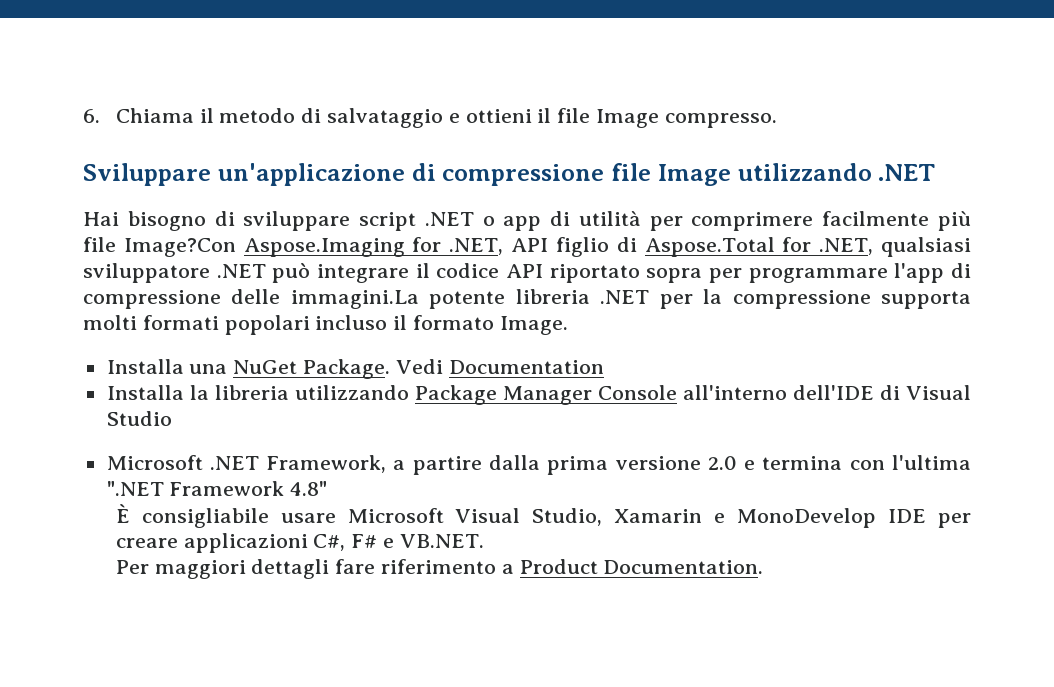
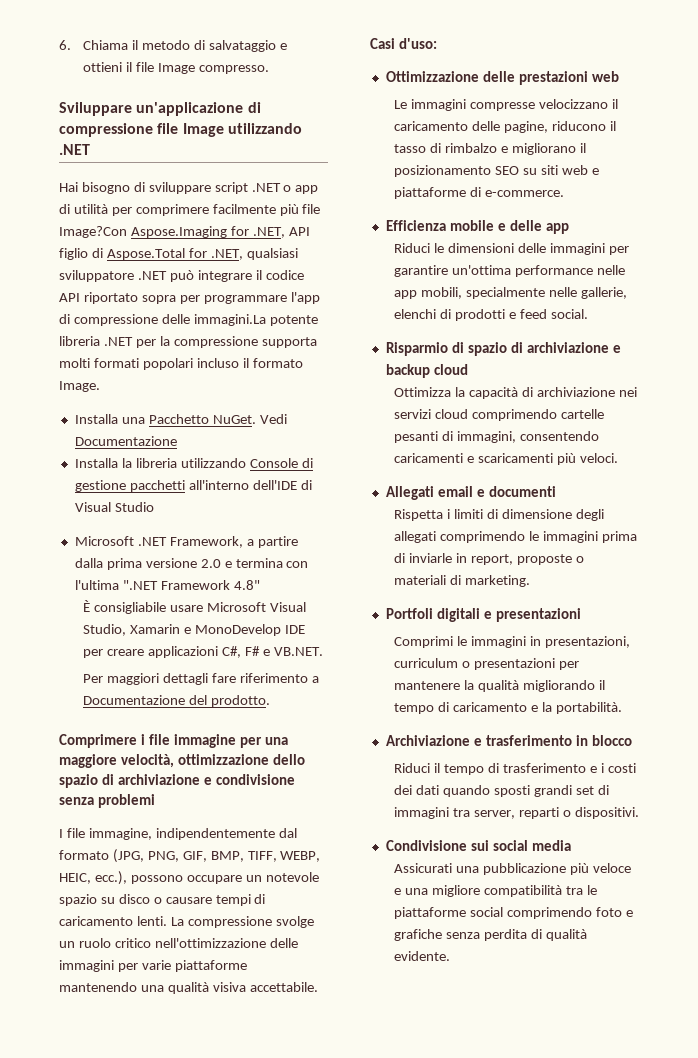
[233,359,604,379] NuGet Package. Vedi Documentation -> [148,414,287,424] [74,436,177,446] Pacchetto NuGet. Vedi Documentazione
[414,385,677,405] Package Manager Console -> [249,458,313,468] [74,480,185,492] Console di gestione pacchetti
[519,559,764,574] Product Documentation. -> [83,695,271,707] [59,734,289,748] [59,754,306,768] [59,774,296,788] [59,794,156,808] [59,828,297,840] [59,849,321,863] [59,871,319,885] [59,894,266,906] [59,916,314,928] [59,938,298,948] [59,960,247,972] [59,982,318,994] [370,38,437,49] [385,71,619,85] [394,99,618,111] [394,121,616,133] [394,143,586,155] [394,165,599,177] [394,187,565,199] [385,220,569,234] [394,243,629,255] [394,265,625,277] [394,287,627,299] [394,309,588,321] [385,342,621,356] [385,364,468,378] [394,387,637,399] [394,409,604,421] [394,431,599,443] [394,453,618,465] [385,486,556,500] [394,509,604,521] [394,531,637,543] [394,553,584,565] [394,575,531,587] [385,608,581,622] [394,636,630,648] [394,658,579,670] [394,680,605,692] [394,702,622,714] [385,735,632,746] [394,763,636,775] [394,785,609,797] [394,807,639,819] [385,840,571,851] [394,863,631,875] [394,885,597,897] [394,907,633,919] [394,929,587,941] [394,951,451,961] Documentazione del prodotto. // Comprimere i file immagine per una maggiore velocità, ottimizzazione dello spazio di archiviazione e condivisione senza problemi // I file immagine, indipendentemente dal formato (JPG, PNG, GIF, BMP, TIFF, WEBP, HEIC, ecc.), possono occupare un notevole spazio su disco o causare tempi di caricamento lenti. La compressione svolge un ruolo critico nell'ottimizzazione delle immagini per varie piattaforme mantenendo una qualità visiva accettabile. // Casi d'uso: // Ottimizzazione delle prestazioni web // Le immagini compresse velocizzano il caricamento delle pagine, riducono il tasso di rimbalzo e migliorano il posizionamento SEO su siti web e piattaforme di e-commerce. // Efficienza mobile e delle app // Riduci le dimensioni delle immagini per garantire un'ottima performance nelle app mobili, specialmente nelle gallerie, elenchi di prodotti e feed social. // Risparmio di spazio di archiviazione e backup cloud // Ottimizza la capacità di archiviazione nei servizi cloud comprimendo cartelle pesanti di immagini, consentendo caricamenti e scaricamenti più veloci. // Allegati email e documenti // Rispetta i limiti di dimensione degli allegati comprimendo le immagini prima di inviarle in report, proposte o materiali di marketing. // Portfoli digitali e presentazioni // Comprimi le immagini in presentazioni, curriculum o presentazioni per mantenere la qualità migliorando il tempo di caricamento e la portabilità. // Archiviazione e trasferimento in blocco // Riduci il tempo di trasferimento e i costi dei dati quando sposti grandi set di immagini tra server, reparti o dispositivi. // Condivisione sui social media // Assicurati una pubblicazione più veloce e una migliore compatibilità tra le piattaforme social comprimendo foto e grafiche senza perdita di qualità evidente.

